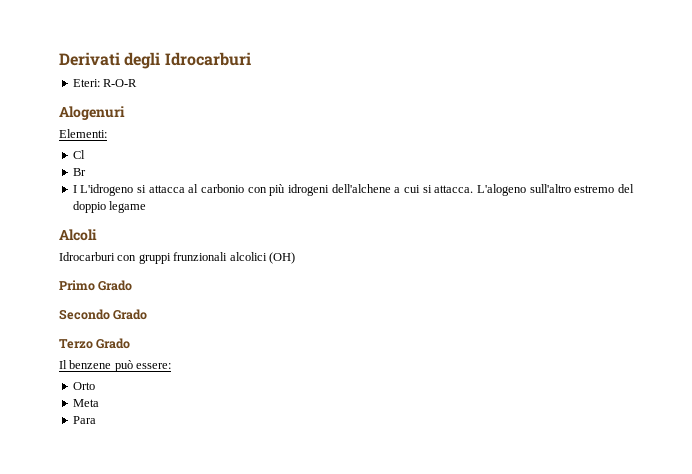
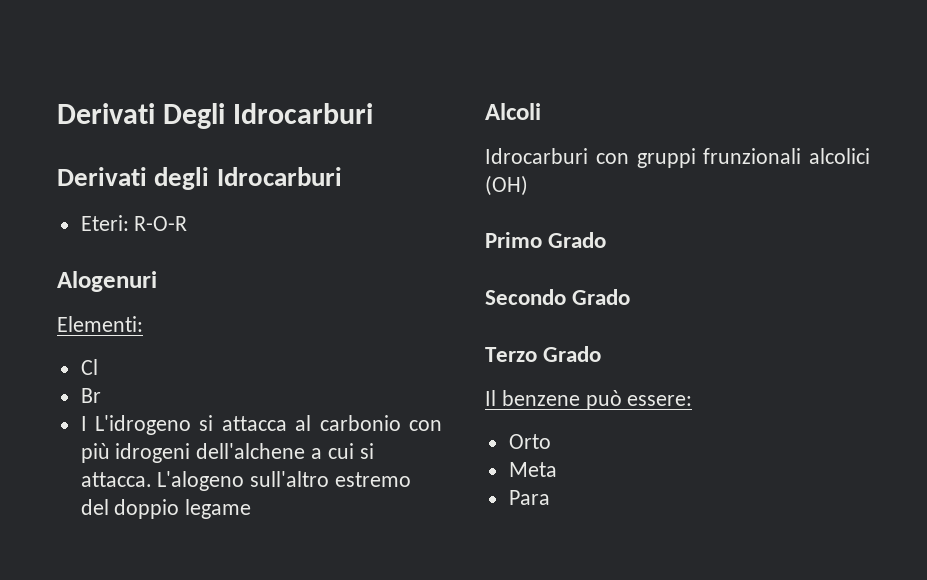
[59,52,120,66] Derivati -> [57,103,373,129] [57,167,147,186] Derivati Degli Idrocarburi // Derivati

